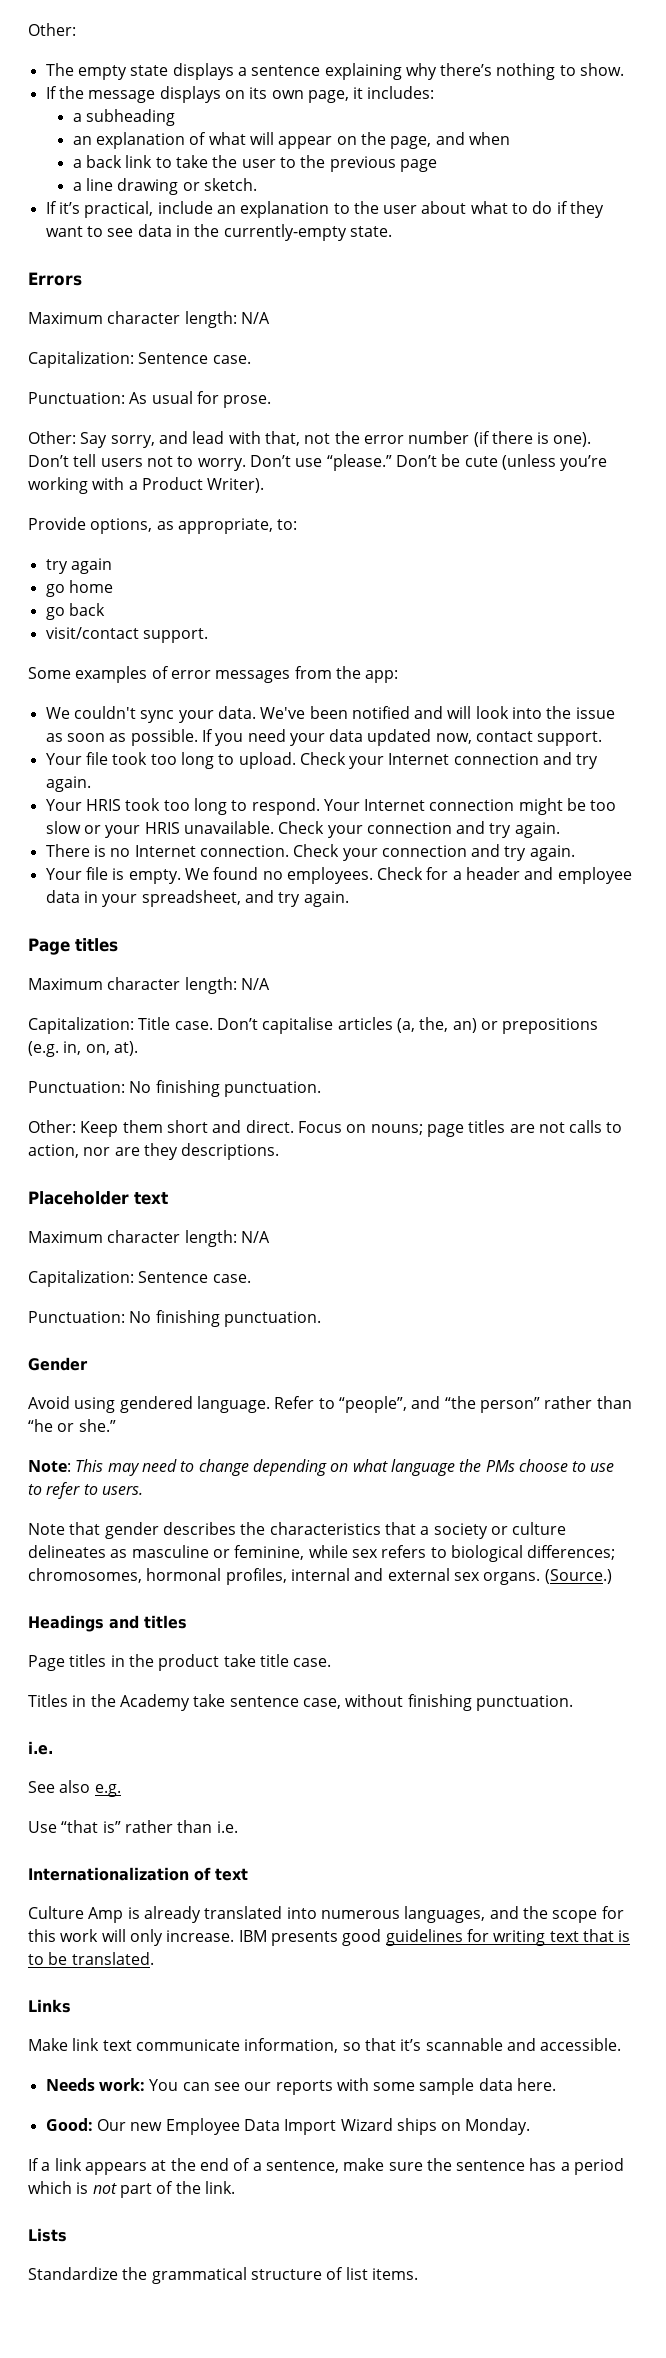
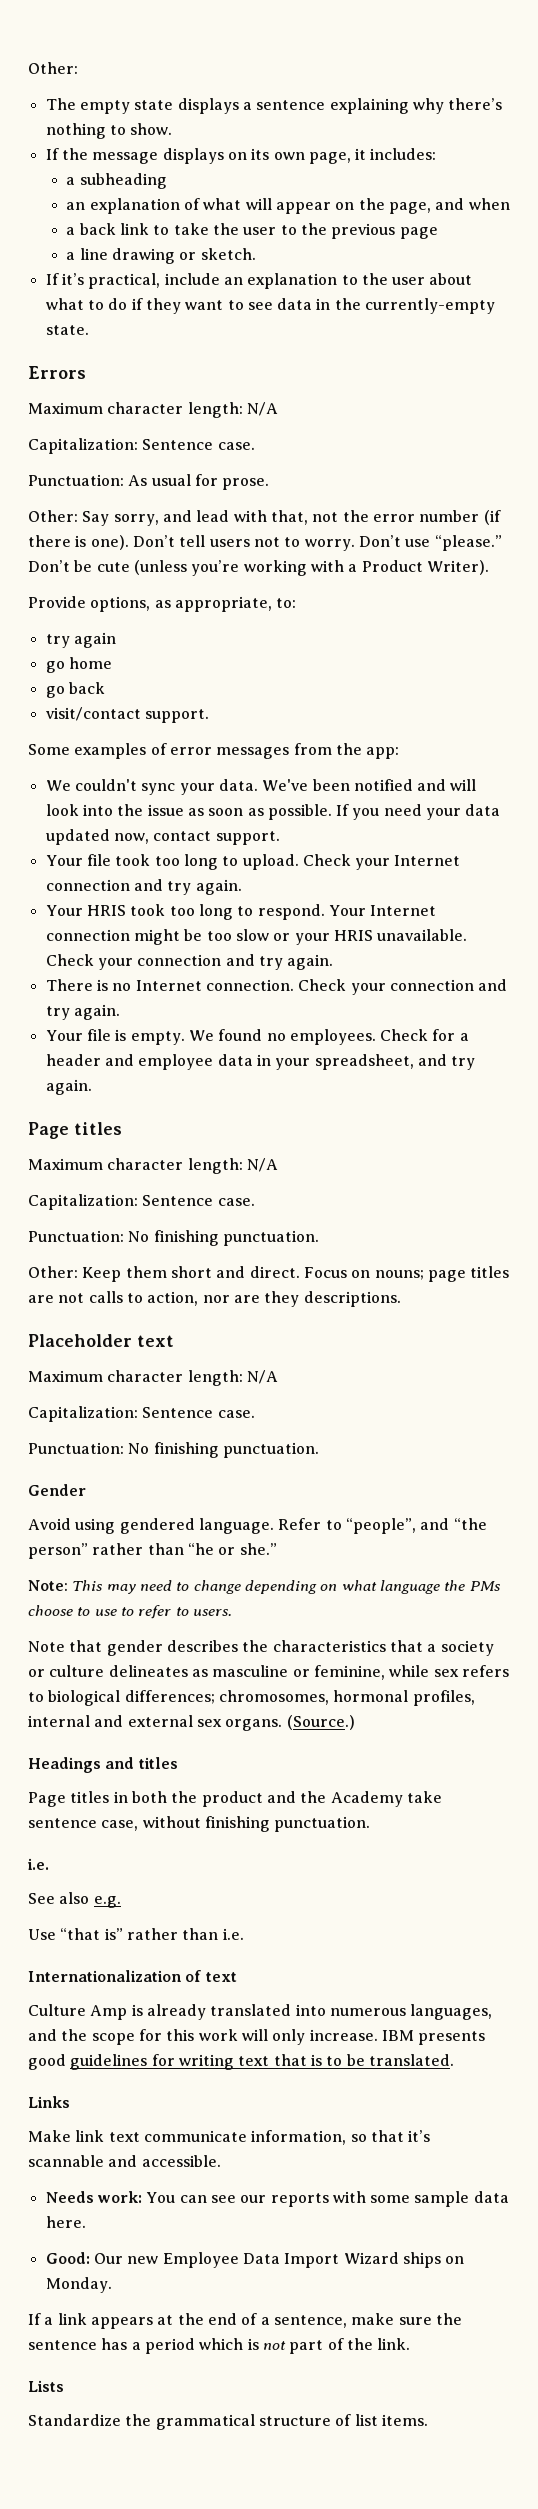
[138,1017,599,1034] [28,1041,138,1057] Title case. Don’t capitalise articles (a, the, an) or prepositions (e.g. in, on, at). -> [142,1195,255,1206] Sentence case.
(125, 1661) none -> [131,1791,167,1803] both
[223,1654,332,1667] [28,1694,87,1707] take title case. // Titles in -> [266,1791,296,1803] and

